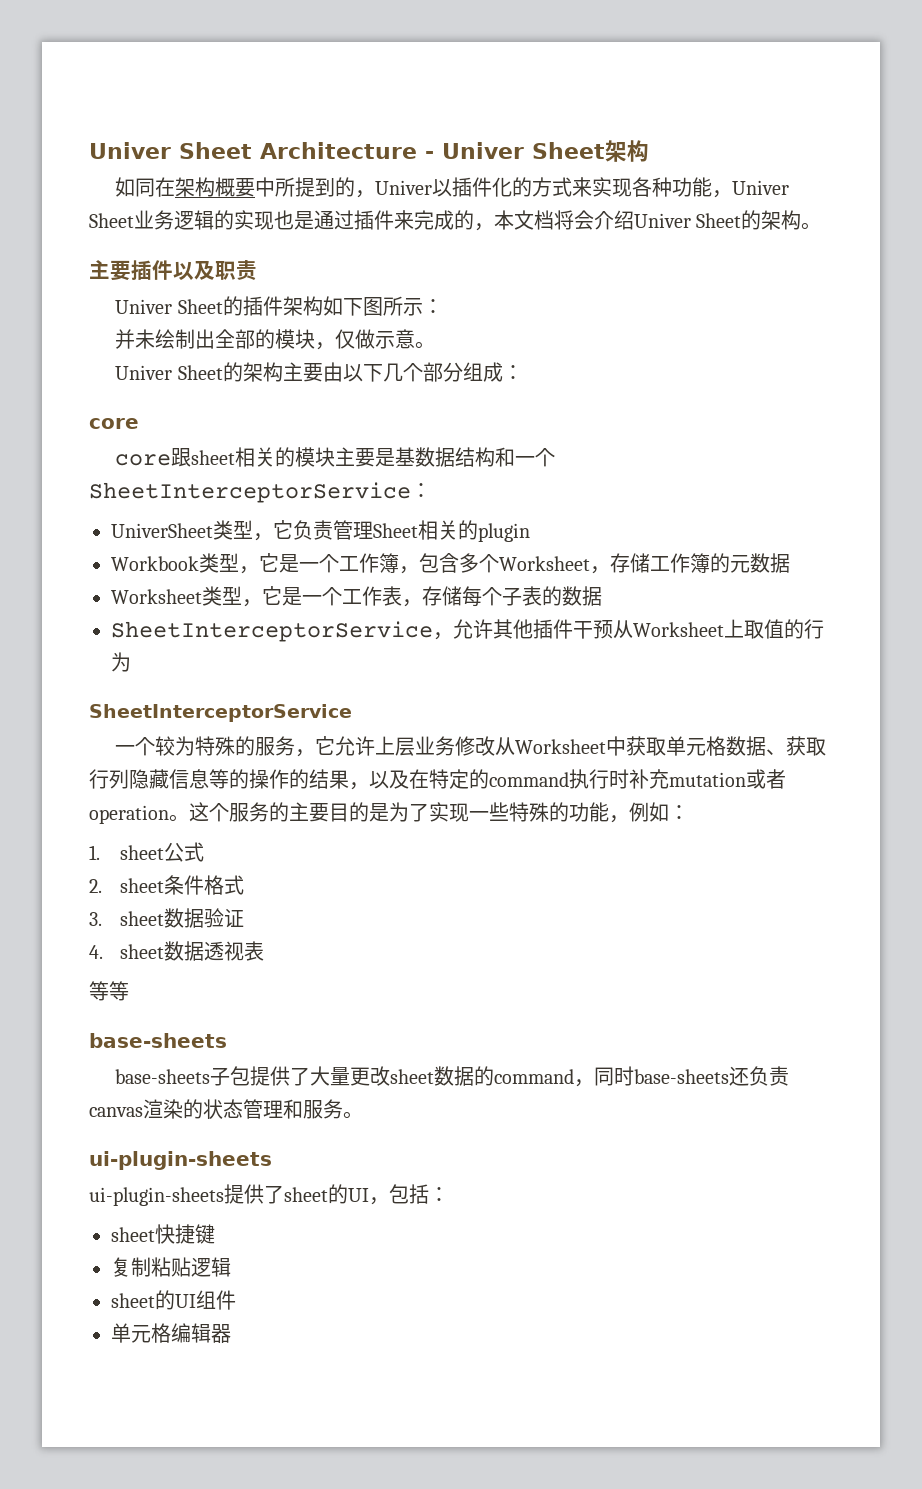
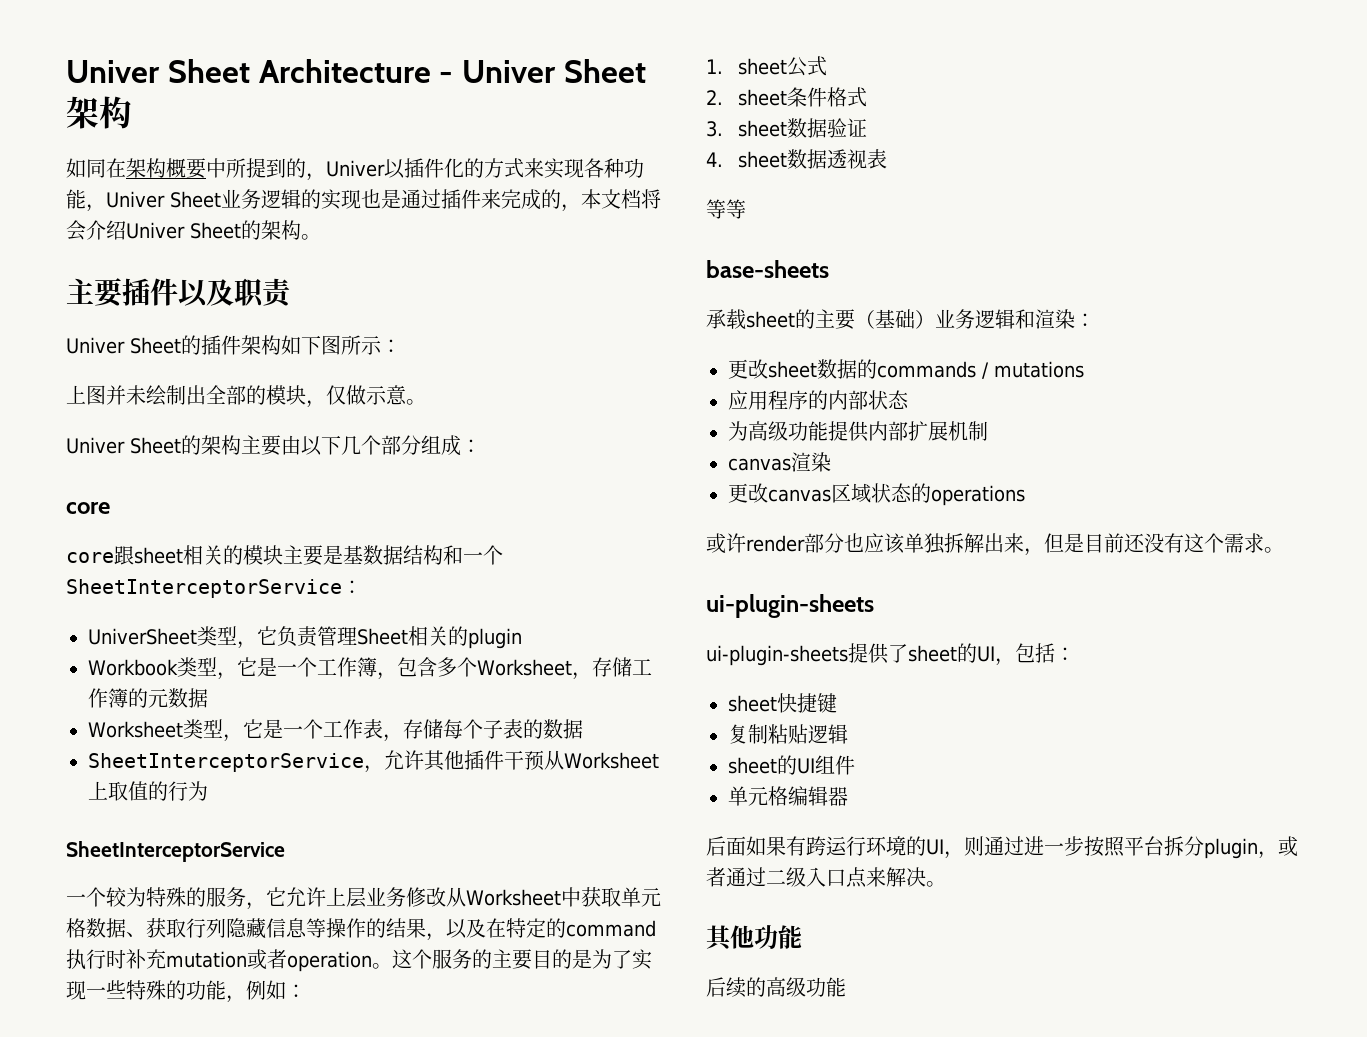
(443, 306) none -> [66,385,106,405] 上图
[229,769,249,789] 的 -> (326, 928) none
[115,1066,790,1087] [89,1099,343,1119] base-sheets子包提供了大量更改sheet数据的command，同时base-sheets还负责canvas渲染的状态管理和服务 -> [706,309,1095,330] [728,359,1084,379] [728,390,909,410] [728,421,988,442] [728,452,831,472] [728,483,1025,506] [706,533,1264,556] 承载sheet的主要（基础）业务逻辑和渲染： // 更改sheet数据的commands / mutations // 应用程序的内部状态 // 为高级功能提供内部扩展机制 // canvas渲染 // 更改canvas区域状态的operations // 或许render部分也应该单独拆解出来，但是目前还没有这个需求
(231, 1333) none -> [706,836,1298,859] [706,867,946,888] [706,925,802,951] [706,977,846,998] // 后面如果有跨运行环境的UI，则通过进一步按照平台拆分plugin，或者通过二级入口点来解决。 // 其他功能 // 后续的高级功能

